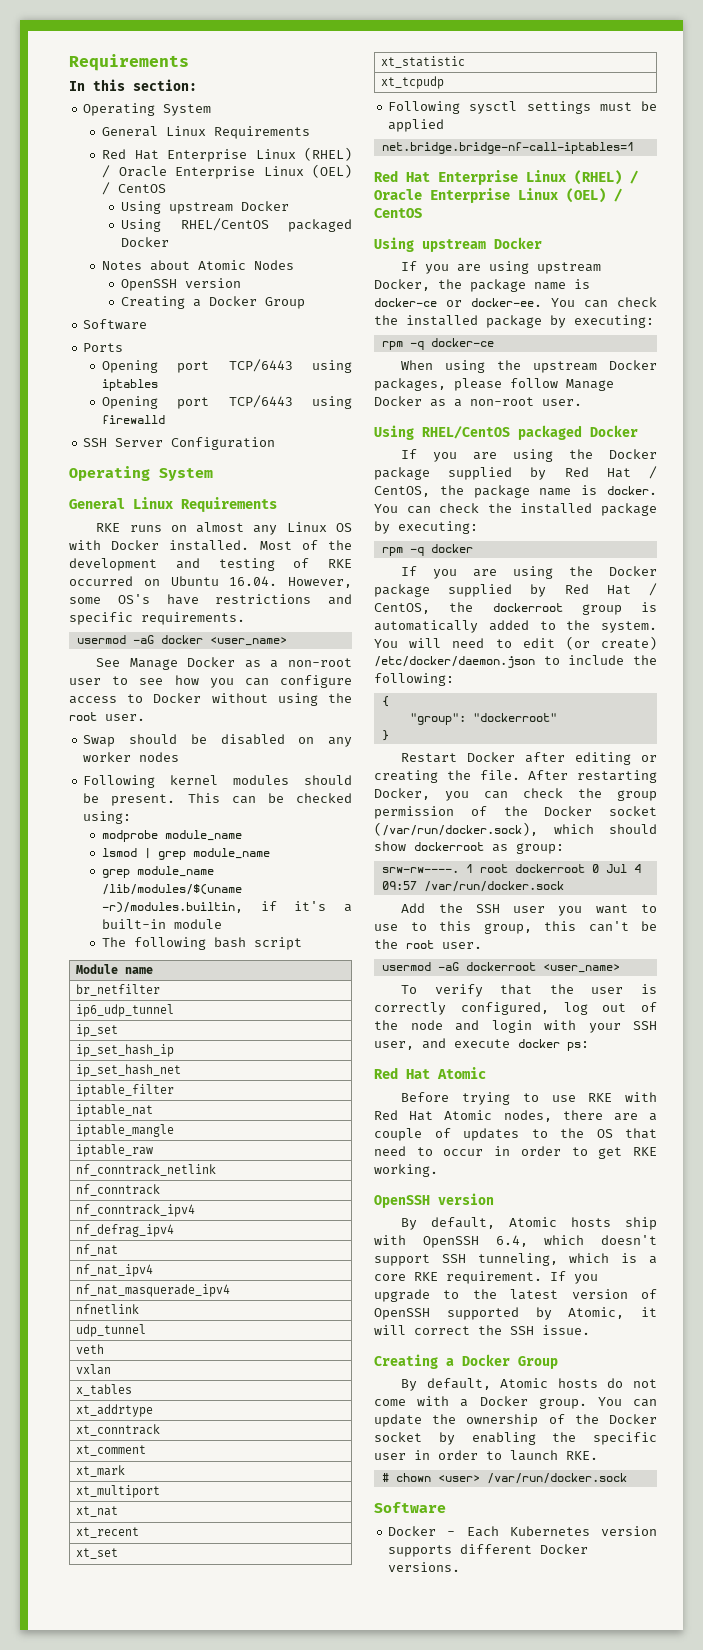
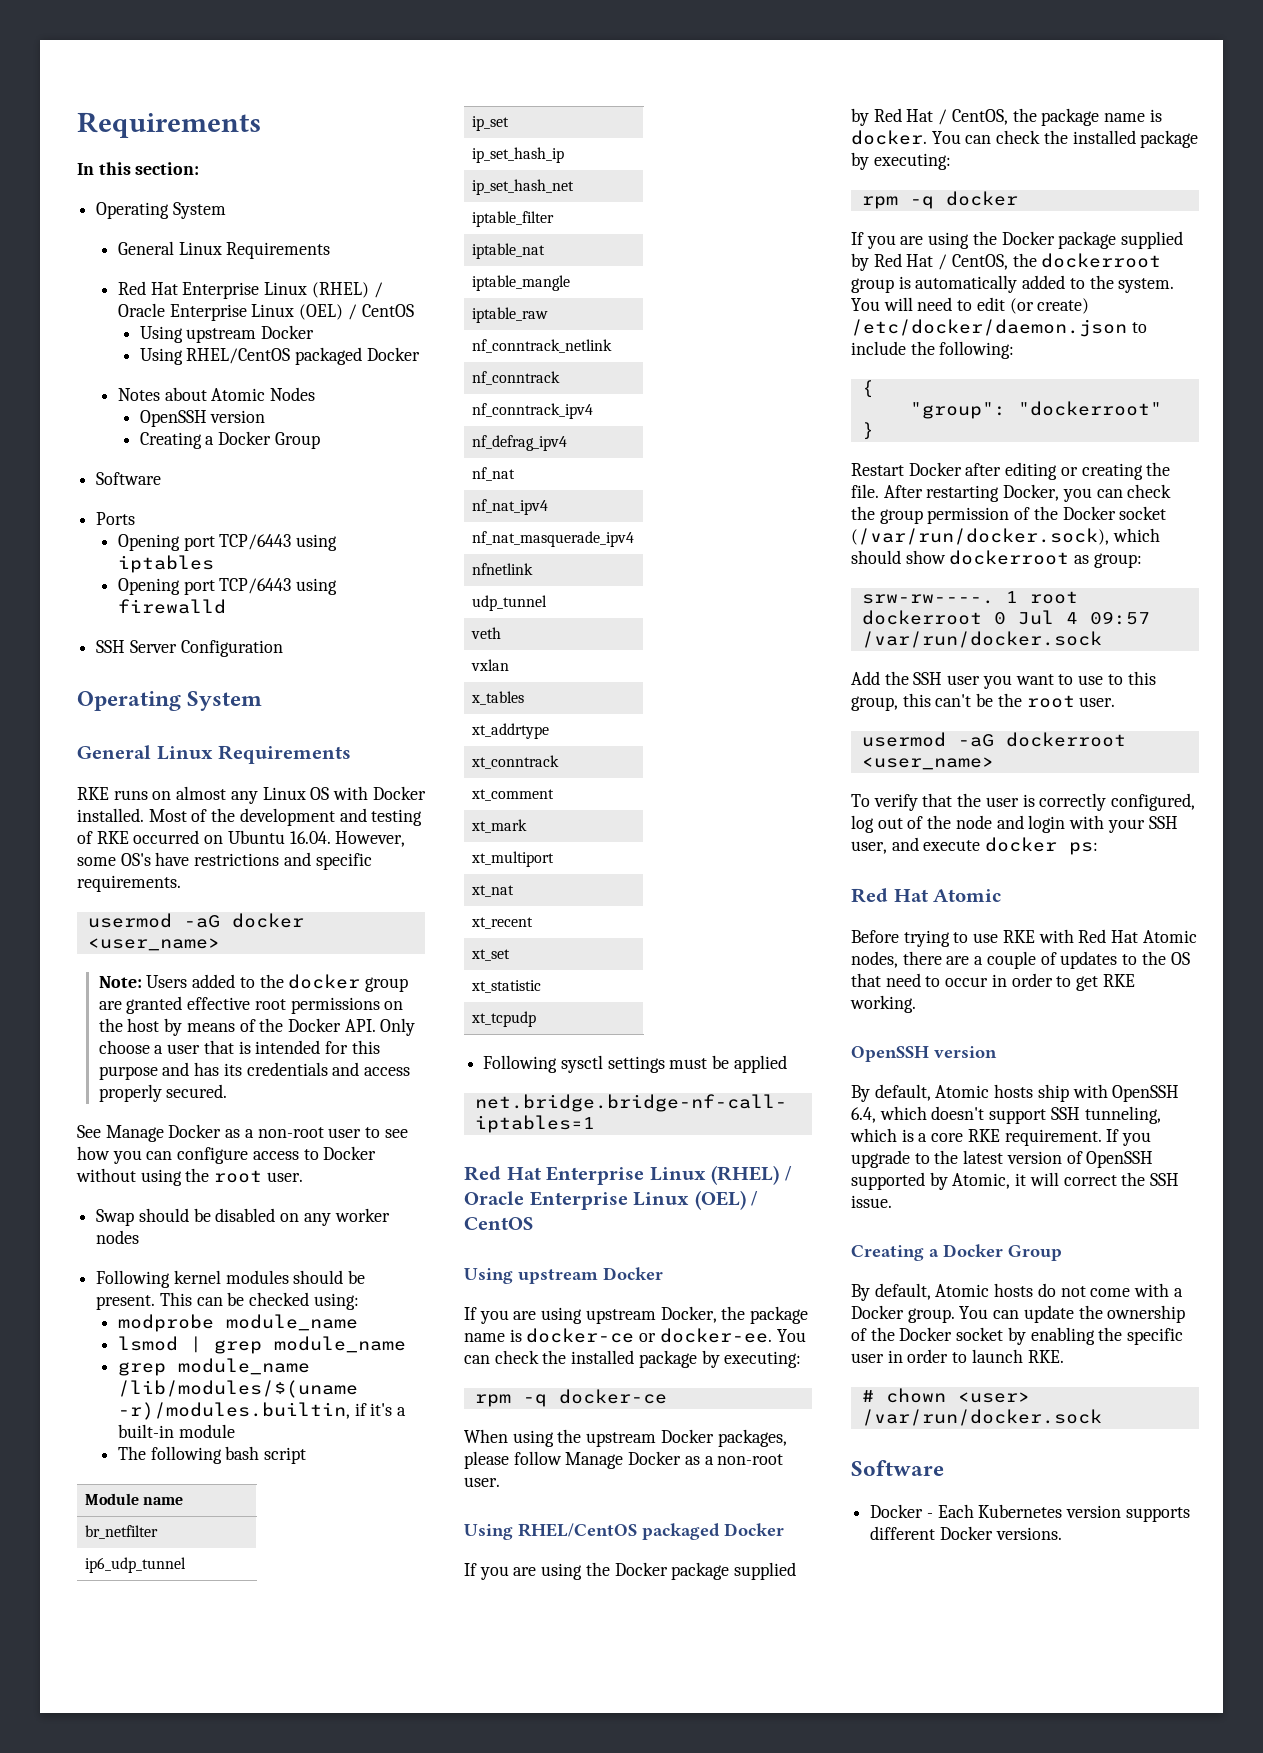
(287, 641) none -> [98,974,409,992] [98,996,404,1014] [98,1018,416,1036] [98,1040,380,1054] [98,1062,411,1080] [98,1084,228,1102] // Note: Users added to the docker group are granted effective root permissions on the host by means of the Docker API. Only choose a user that is intended for this purpose and has its credentials and access properly secured.

